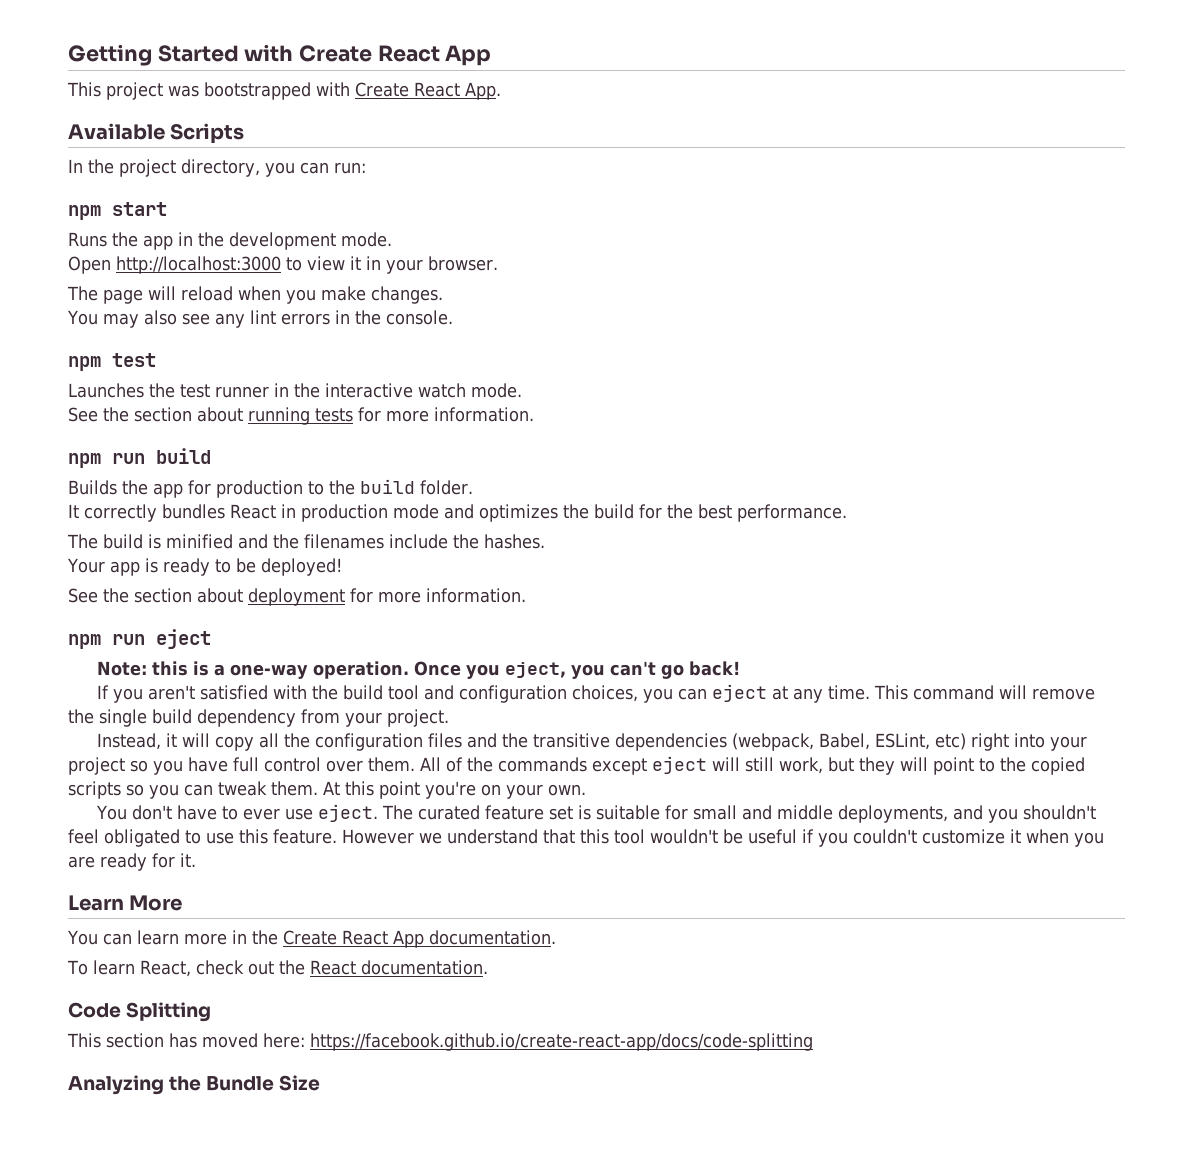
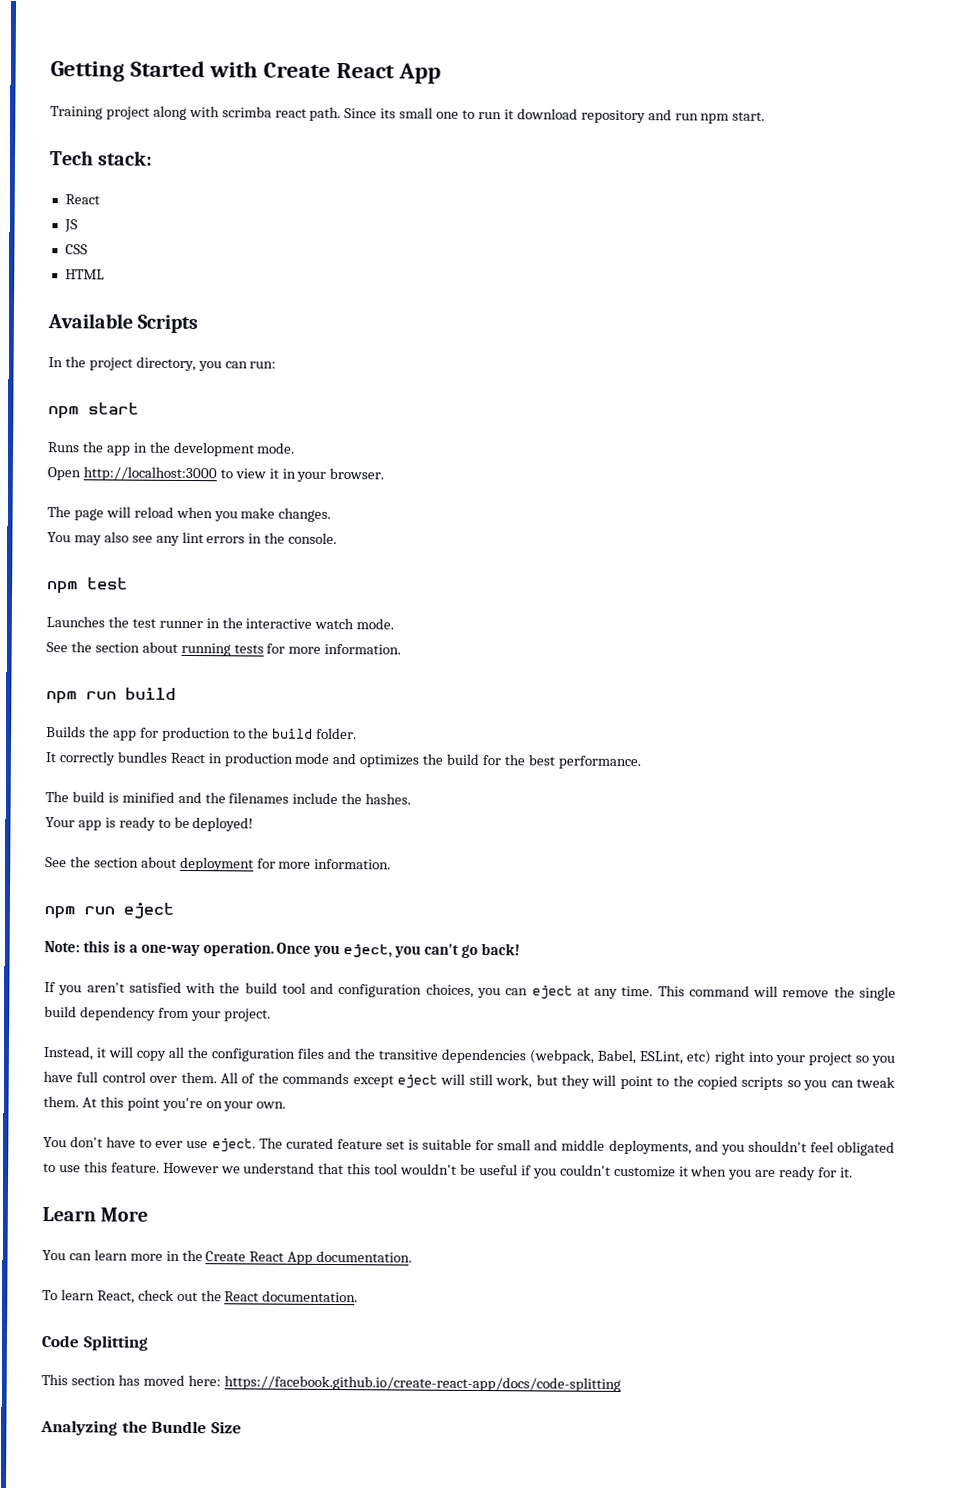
[67,82,501,100] This project was bootstrapped with Create React App. -> [50,105,766,124] [49,150,154,166] [64,194,100,205] [63,219,78,233] [64,244,88,255] [64,269,105,280] Training project along with scrimba react path. Since its small one to run it download repository and run npm start. // Tech stack: // React // JS // CSS // HTML

